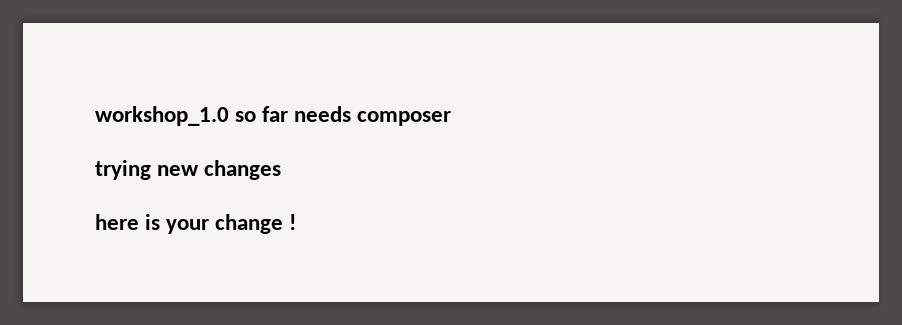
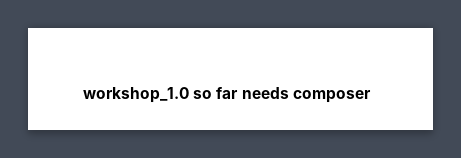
[95,160,282,180] [95,214,297,234] // trying new changes // here is your change ! -> (371, 96) none

